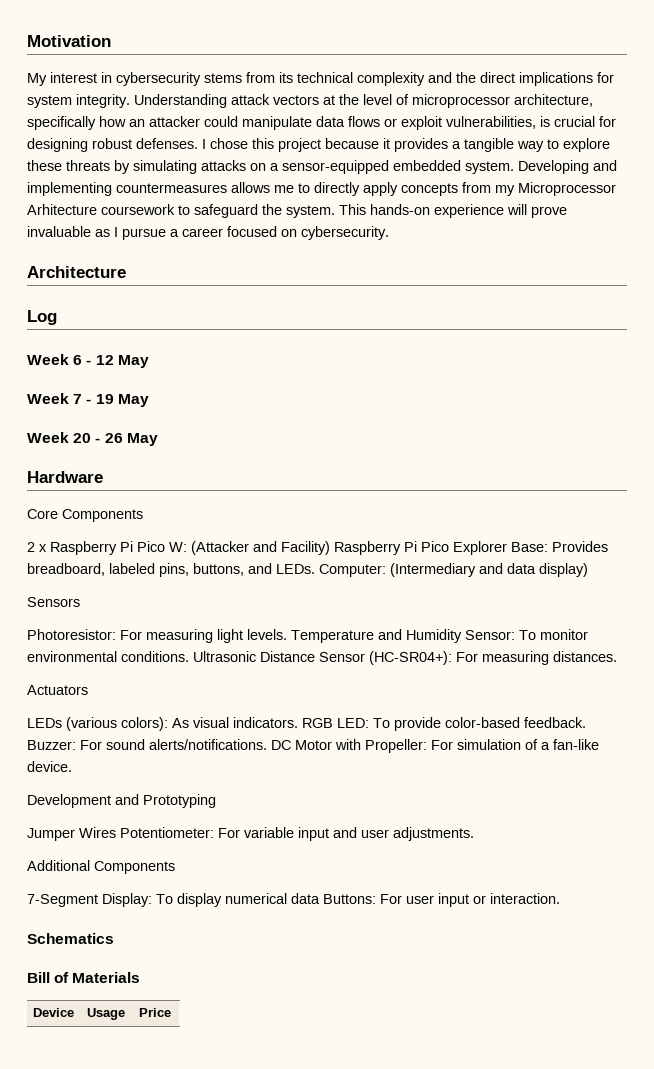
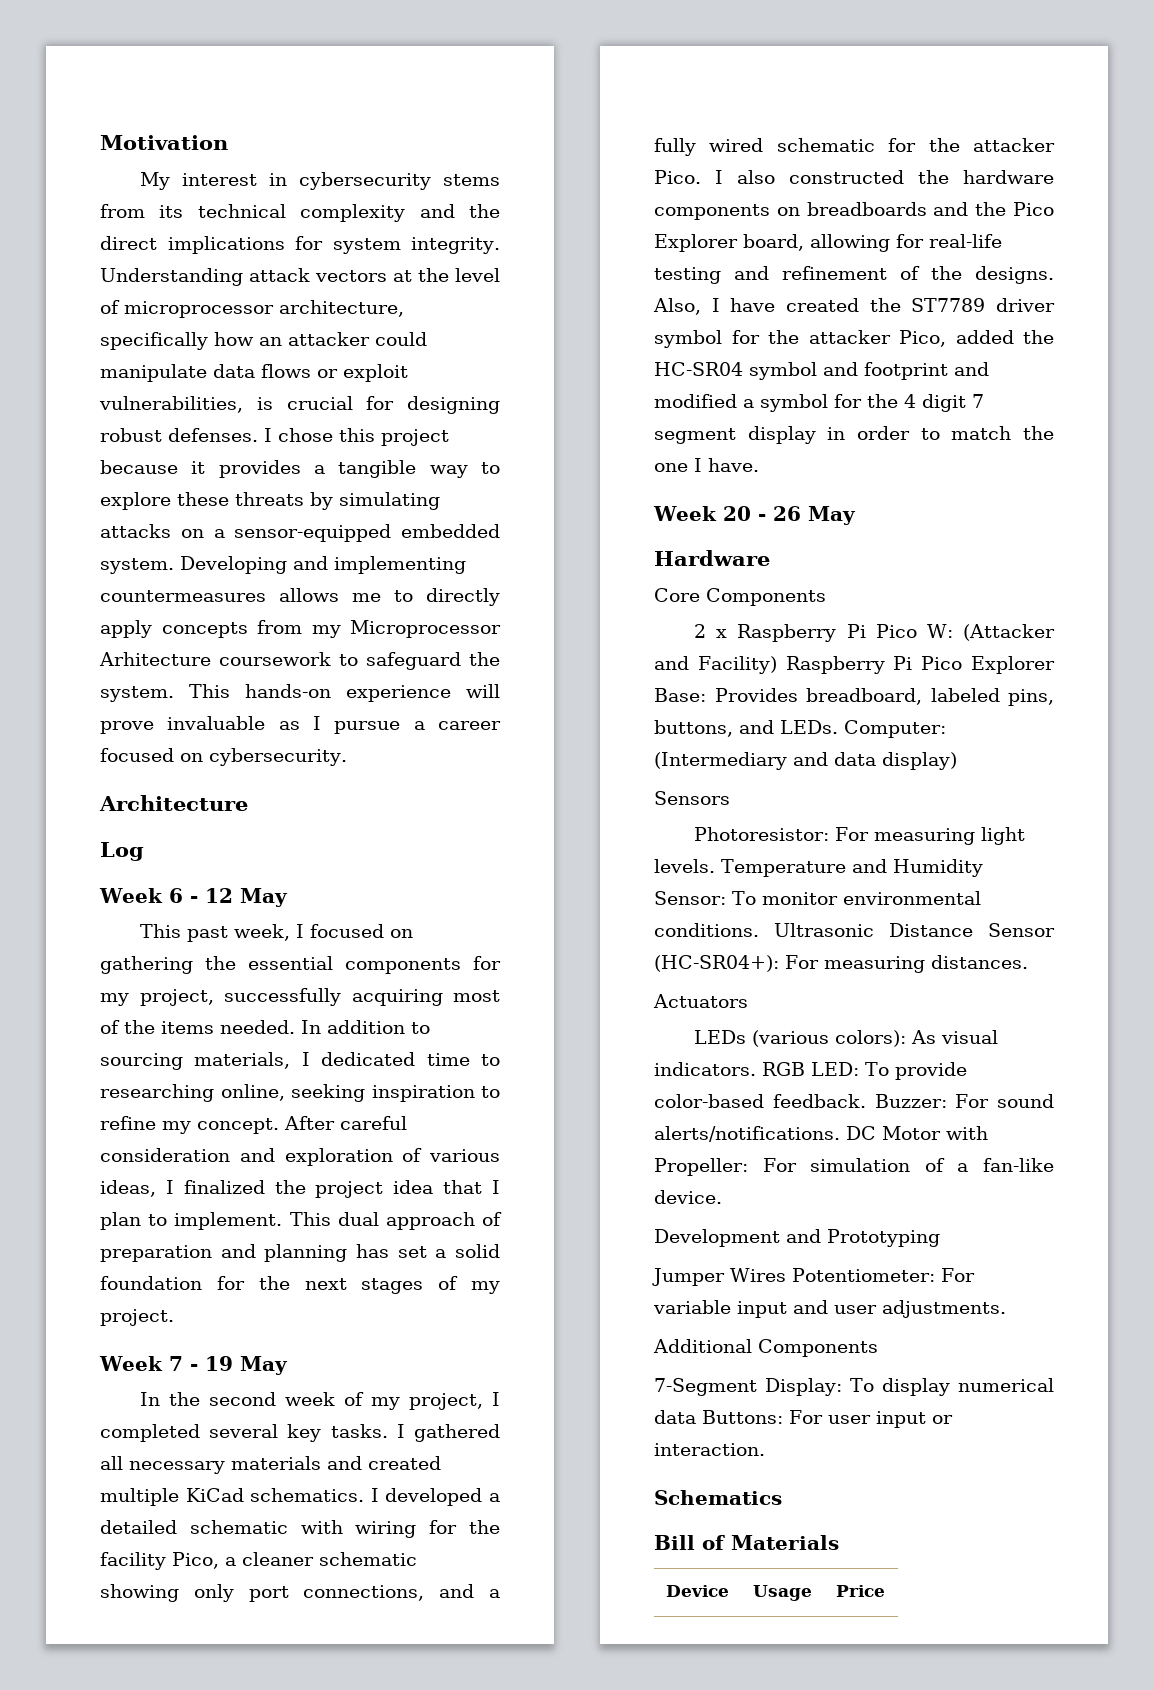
(149, 361) none -> [140,924,414,942] [100,956,501,974] [100,988,500,1006] [100,1020,430,1034] [100,1052,500,1070] [100,1084,500,1102] [100,1116,407,1134] [100,1148,500,1166] [100,1180,500,1198] [100,1212,502,1230] [100,1244,501,1262] [100,1276,500,1294] [100,1309,174,1326] // This past week, I focused on gathering the essential components for my project, successfully acquiring most of the items needed. In addition to sourcing materials, I dedicated time to researching online, seeking inspiration to refine my concept. After careful consideration and exploration of various ideas, I finalized the project idea that I plan to implement. This dual approach of preparation and planning has set a solid foundation for the next stages of my project.
(149, 400) none -> [140,1392,500,1410] [100,1424,500,1442] [100,1456,441,1474] [100,1488,501,1506] [100,1520,501,1538] [100,1552,417,1570] [100,1584,501,1602] [654,138,1055,156] [654,170,1054,184] [654,202,1054,220] [654,234,1002,252] [654,266,1054,284] [653,298,1055,315] [654,330,1054,348] [654,362,989,380] [654,394,984,412] [654,426,1054,444] [654,458,759,472] // In the second week of my project, I completed several key tasks. I gathered all necessary materials and created multiple KiCad schematics. I developed a detailed schematic with wiring for the facility Pico, a cleaner schematic showing only port connections, and a fully wired schematic for the attacker Pico. I also constructed the hardware components on breadboards and the Pico Explorer board, allowing for real-life testing and refinement of the designs. Also, I have created the ST7789 driver symbol for the attacker Pico, added the HC-SR04 symbol and footprint and modified a symbol for the 4 digit 7 segment display in order to match the one I have.

